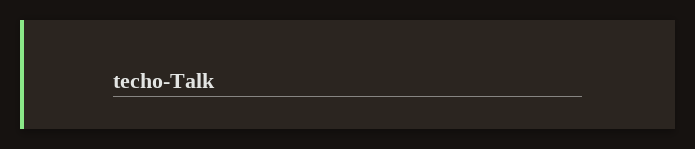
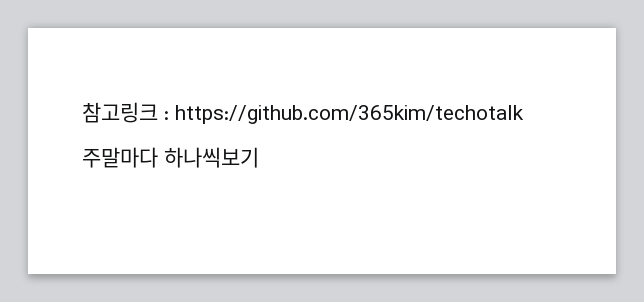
[113,73,215,88] techo-Talk -> [82,102,524,124] [82,147,259,168] 참고링크 : https://github.com/365kim/techotalk // 주말마다 하나씩보기

